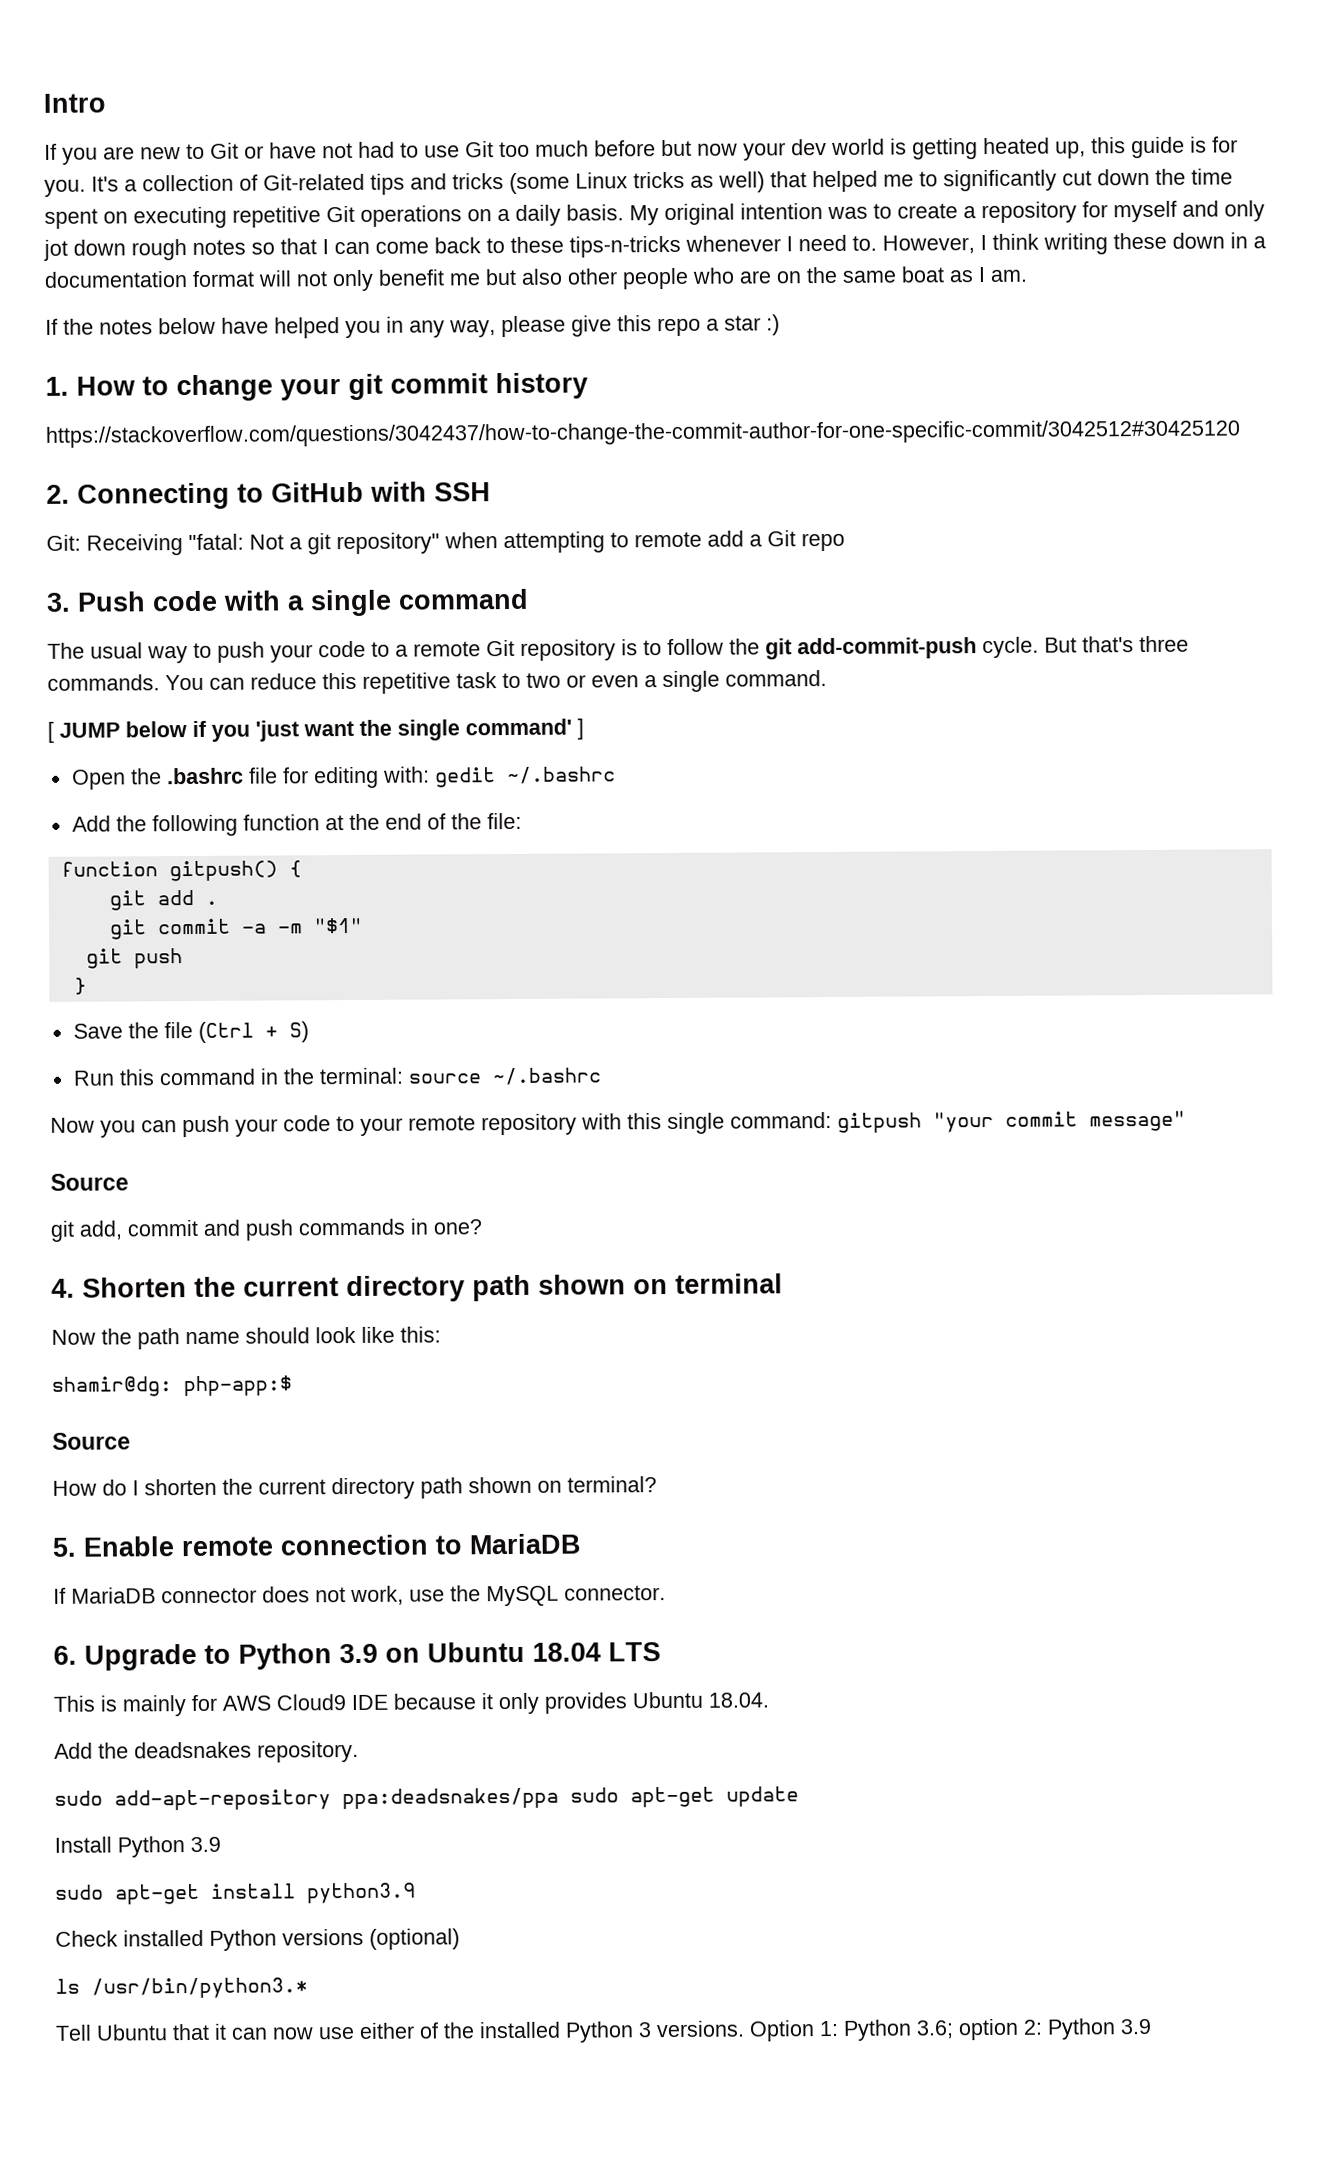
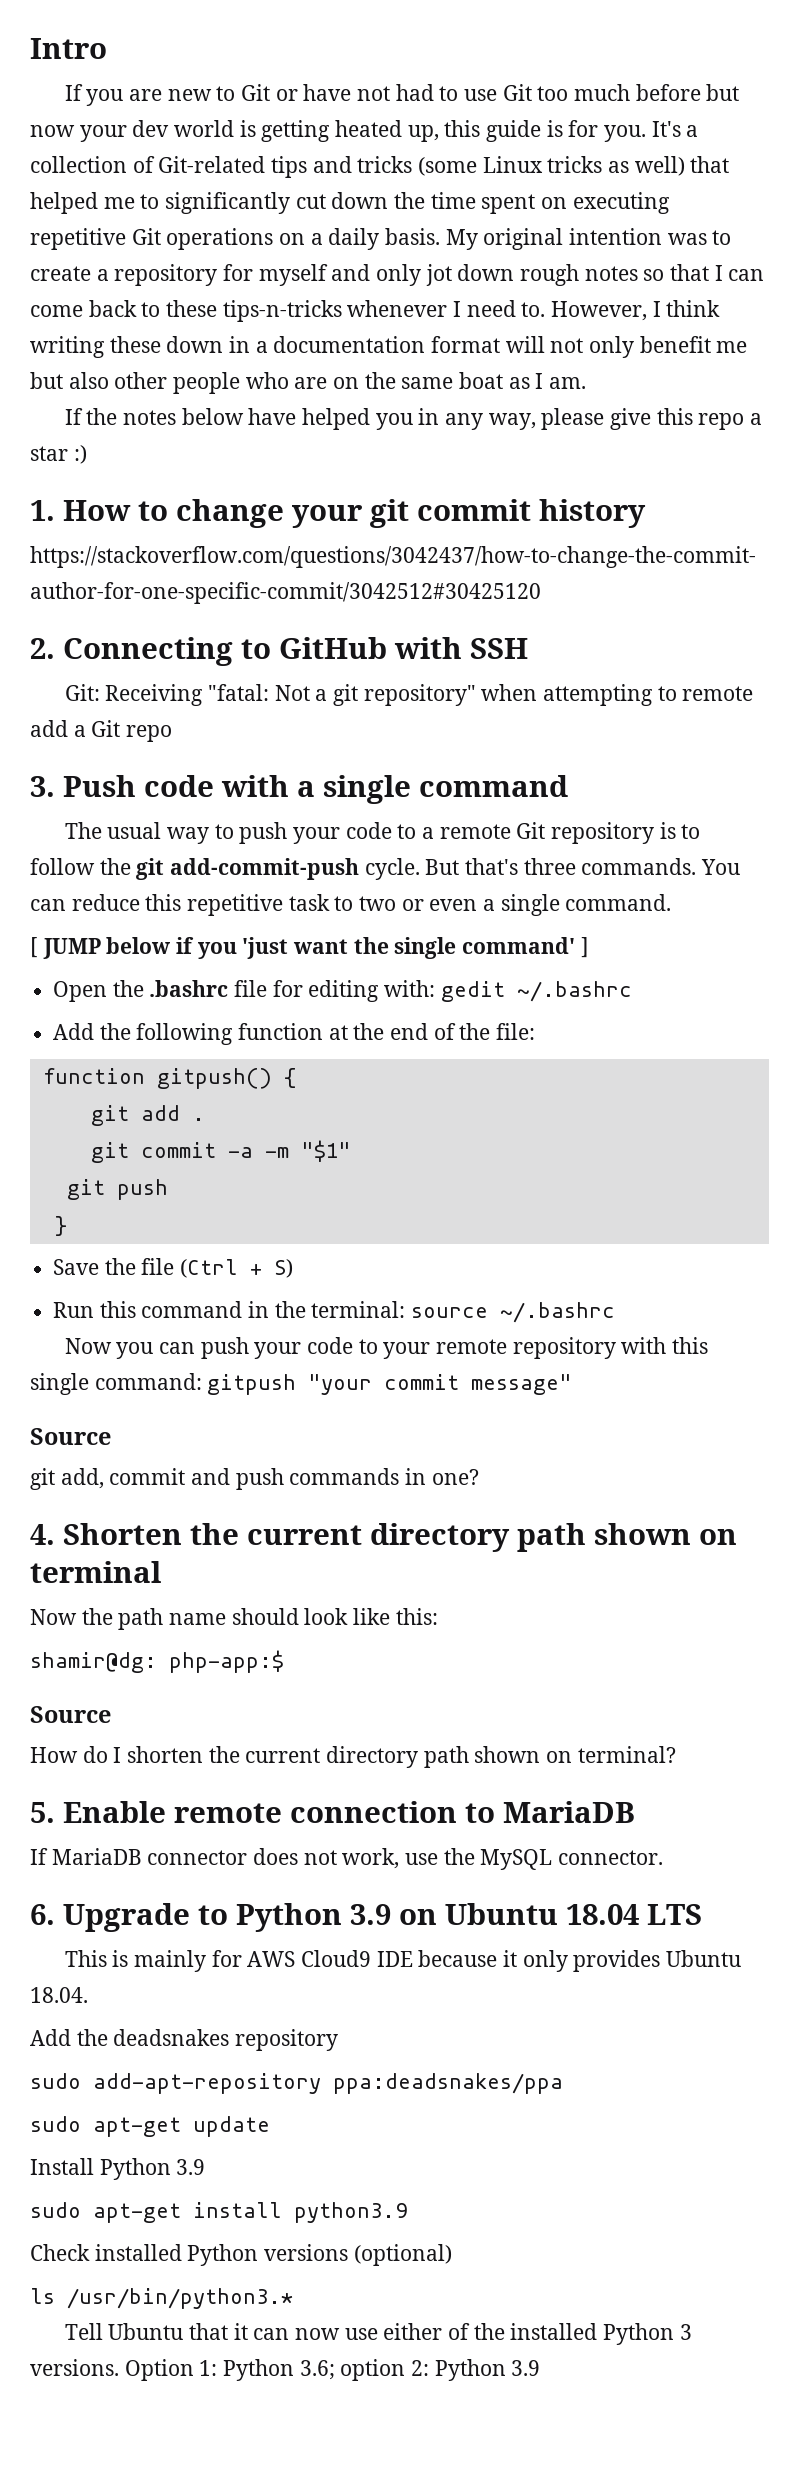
[257,1740,359,1763] repository. -> [235,2029,339,2051] repository
(559, 1798) none -> (563, 2083) //

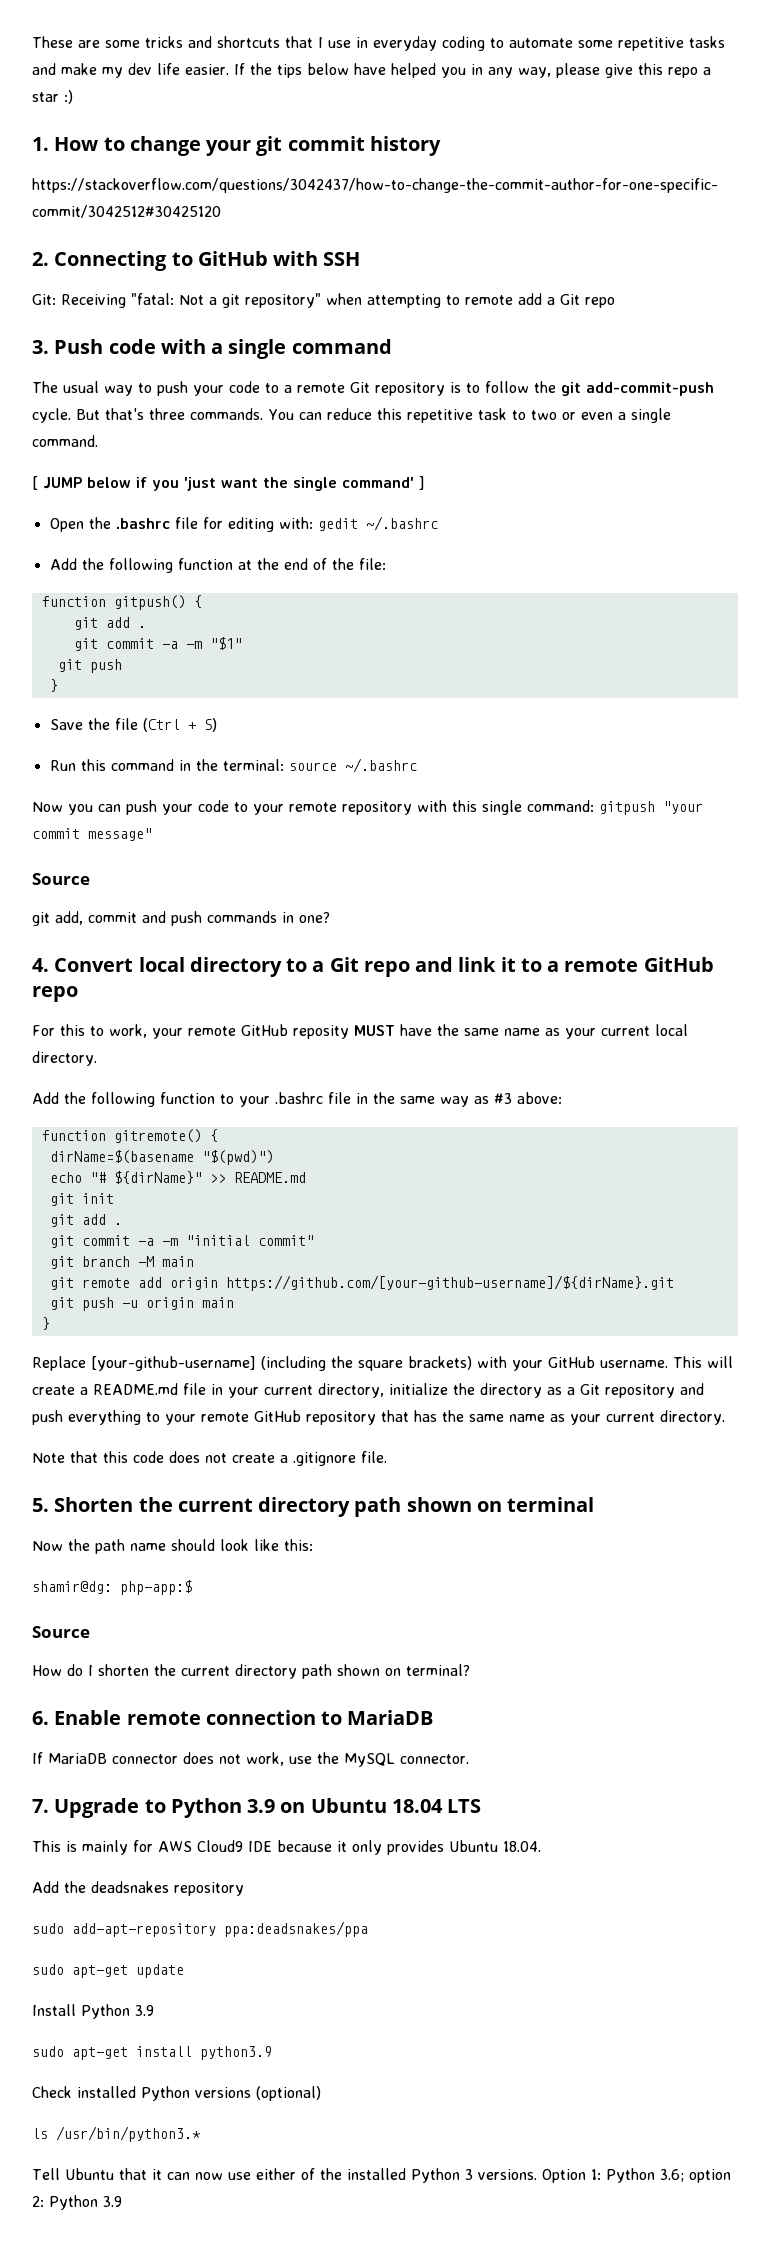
[30,38,107,59] [64,84,740,106] [30,120,699,142] [30,156,730,178] [30,192,670,214] [30,228,732,250] [30,264,765,286] [30,300,721,322] [30,336,748,358] [30,372,587,394] Intro // If you are new to Git or have not had to use Git too much before but now your dev world is getting heated up, this guide is for you. It's a collection of Git-related tips and tricks (some Linux tricks as well) that helped me to significantly cut down the time spent on executing repetitive Git operations on a daily basis. My original intention was to create a repository for myself and only jot down rough notes so that I can come back to these tips-n-tricks whenever I need to. However, I think writing these down in a documentation format will not only benefit me but also other people who are on the same boat as I am. // -> [32,36,725,51] [32,63,229,78] These are some tricks and shortcuts that I use in everyday coding to automate some repetitive tasks and make my dev life easier.
[123,410,177,425] notes -> [277,64,302,78] tips
(55, 1534) none -> [54,957,714,977] [32,986,78,1002] [32,1024,688,1039] [32,1051,97,1066] [32,1092,562,1107] [41,1129,218,1143] [49,1150,274,1165] [49,1171,306,1184] [49,1193,114,1206] [49,1214,122,1227] [49,1235,314,1248] [49,1256,194,1269] [49,1275,674,1291] [49,1297,234,1311] [41,1317,50,1330] [32,1356,733,1371] [32,1383,704,1398] [32,1410,725,1425] [32,1451,387,1466] [32,1498,49,1512] Convert local directory to a Git repo and link it to a remote GitHub repo // For this to work, your remote GitHub reposity MUST have the same name as your current local directory. // Add the following function to your .bashrc file in the same way as #3 above: // function gitremote() { // dirName=$(basename "$(pwd)") // echo "# ${dirName}" >> README.md // git init // git add . // git commit -a -m "initial commit" // git branch -M main // git remote add origin https://github.com/[your-github-username]/${dirName}.git // git push -u origin main // } // Replace [your-github-username] (including the square brackets) with your GitHub username. This will create a README.md file in your current directory, initialize the directory as a Git repository and push everything to your remote GitHub repository that has the same name as your current directory. // Note that this code does not create a .gitignore file. // 5.
[30,1802,55,1823] 5. -> [32,1711,49,1725] 6.
[30,1904,55,1925] 6. -> [32,1799,49,1813] 7.

